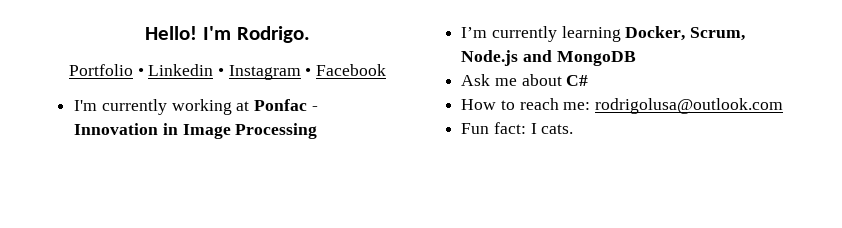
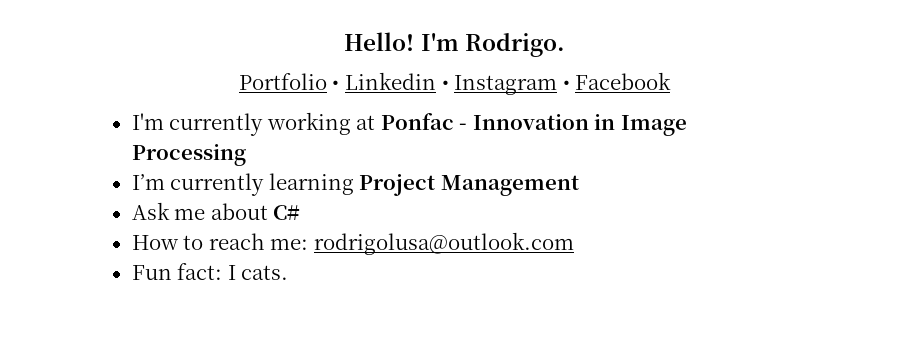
[625,26,746,41] [461,50,636,66] Docker, Scrum, Node.js and MongoDB -> [359,174,579,196] Project Management

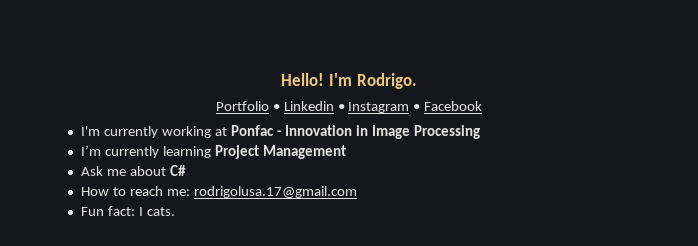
[313,232,574,255] rodrigolusa@outlook.com -> [193,186,357,198] rodrigolusa.17@gmail.com

